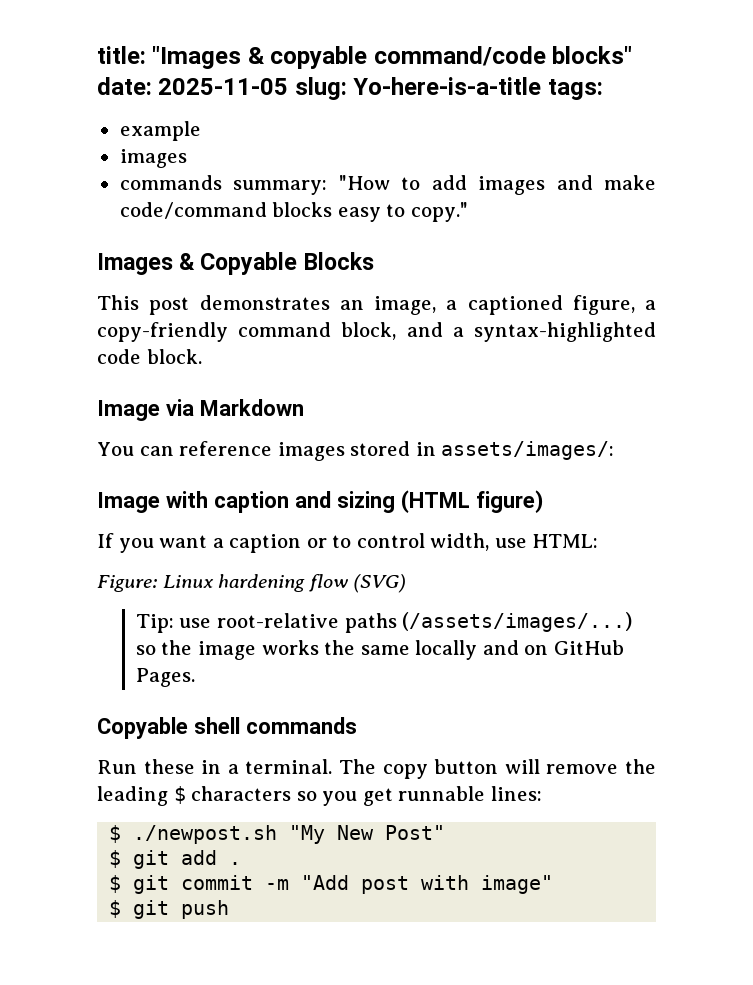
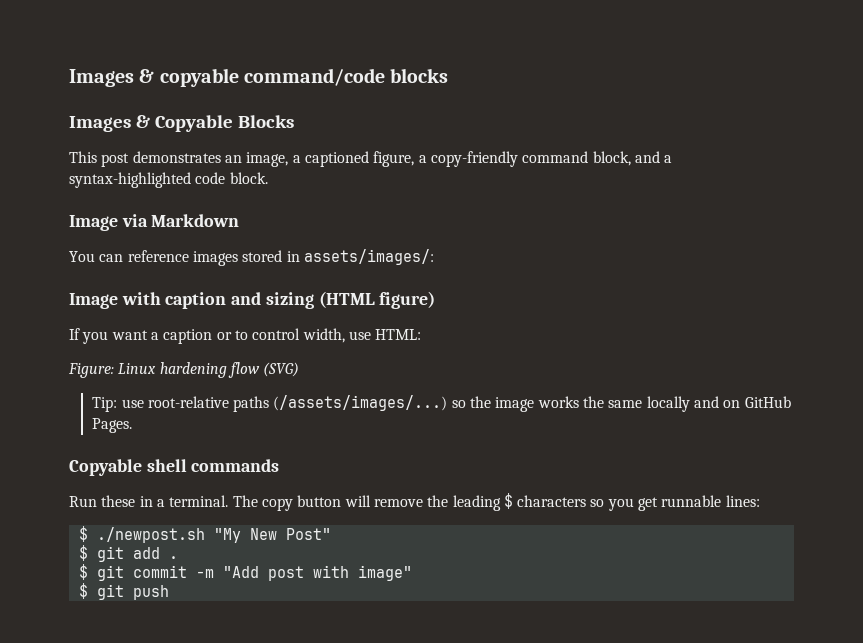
[97,46,242,69] title: "Images -> [69,69,134,87] Images
[552,46,633,64] [97,77,603,100] [119,121,201,141] [119,149,187,168] [119,175,656,195] [119,202,468,222] blocks" date: 2025-11-05 slug: Yo-here-is-a-title tags: // example // images // commands summary: "How to add images and make code/command blocks easy to copy." -> [390,68,449,83] blocks

